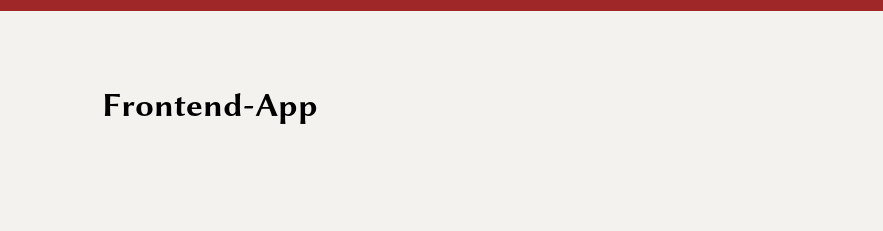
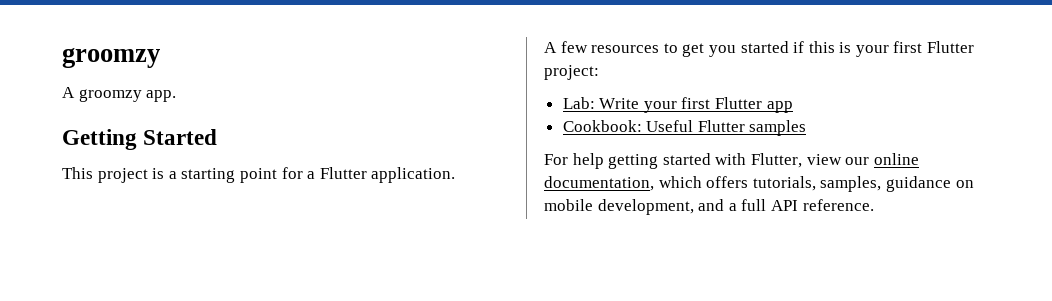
[102,93,318,124] Frontend-App -> [62,47,160,68] [62,87,177,102] [62,129,218,150] [62,167,456,183] [544,41,975,57] [544,65,599,80] [562,97,793,113] [562,120,807,136] [544,153,919,169] [544,176,974,192] [544,199,874,215] groomzy // A groomzy app. // Getting Started // This project is a starting point for a Flutter application. // A few resources to get you started if this is your first Flutter project: // Lab: Write your first Flutter app // Cookbook: Useful Flutter samples // For help getting started with Flutter, view our online documentation, which offers tutorials, samples, guidance on mobile development, and a full API reference.

